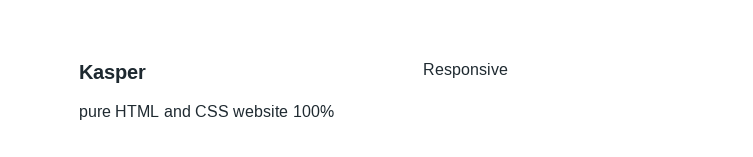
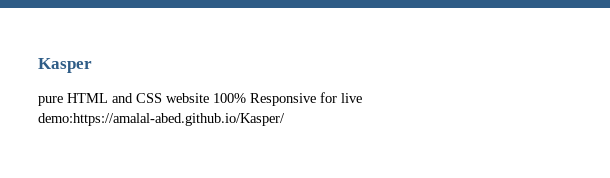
(508, 70) none -> [320,92,362,103] [38,113,285,126] for live demo:https://amalal-abed.github.io/Kasper/

